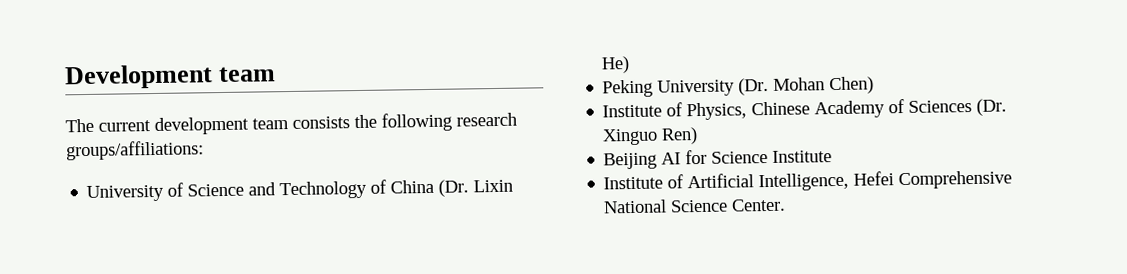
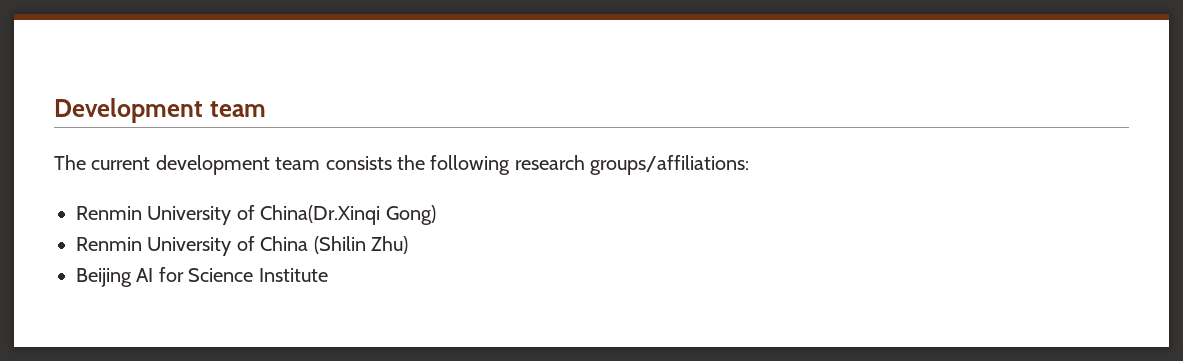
[86,179,514,202] [601,56,631,74] [602,76,875,98] [602,98,1008,121] [602,127,699,146] University of Science and Technology of China (Dr. Lixin He) // Peking University (Dr. Mohan Chen) // Institute of Physics, Chinese Academy of Sciences (Dr. Xinguo Ren) -> [76,205,436,225] [76,236,408,256] Renmin University of China(Dr.Xinqi Gong) // Renmin University of China (Shilin Zhu)
[603,170,1013,192] [603,198,787,214] // Institute of Artificial Intelligence, Hefei Comprehensive National Science Center. -> (328, 275) none

